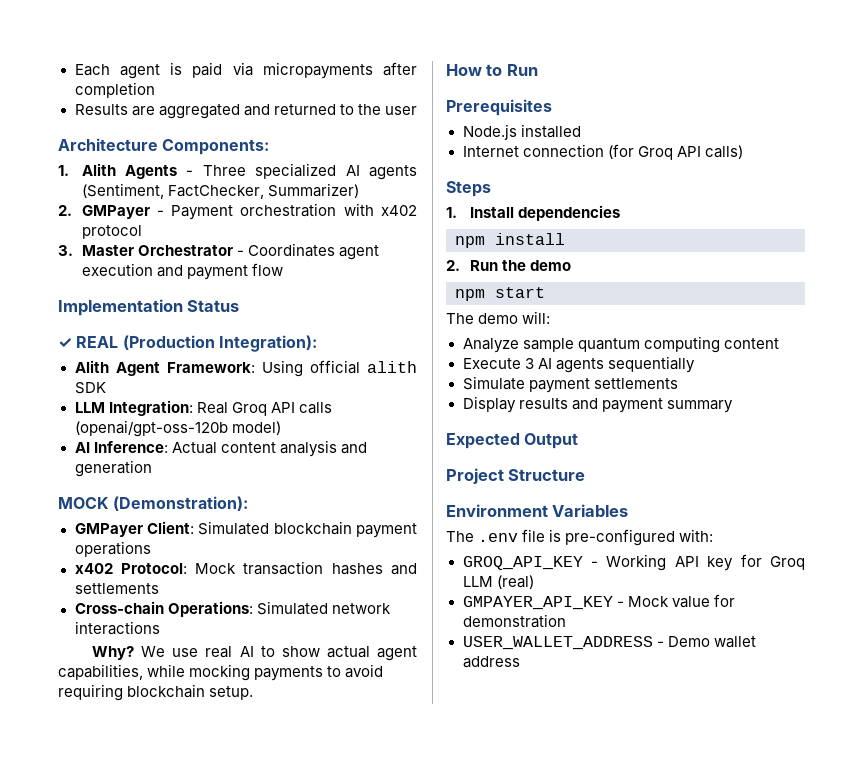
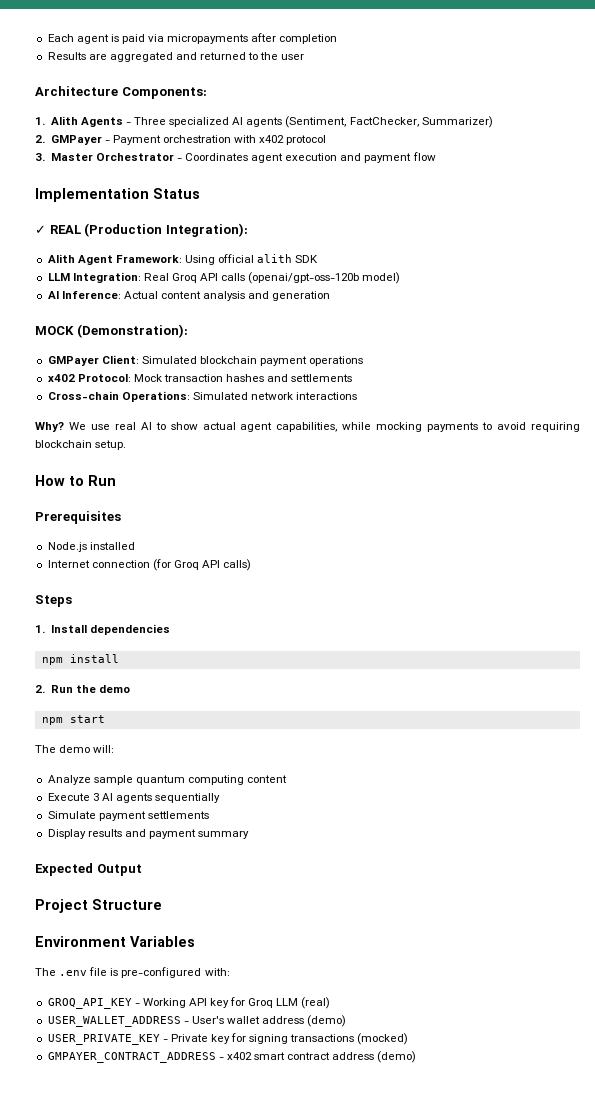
[462,594,735,610] [462,614,566,628] // GMPAYER_API_KEY - Mock value for demonstration -> (331, 1003) none
[667,636,710,647] Demo -> [191,1016,224,1024] User's
(520, 662) none -> [307,1015,347,1027] [47,1033,409,1045] [47,1051,417,1063] (demo) // USER_PRIVATE_KEY - Private key for signing transactions (mocked) // GMPAYER_CONTRACT_ADDRESS - x402 smart contract address (demo)

